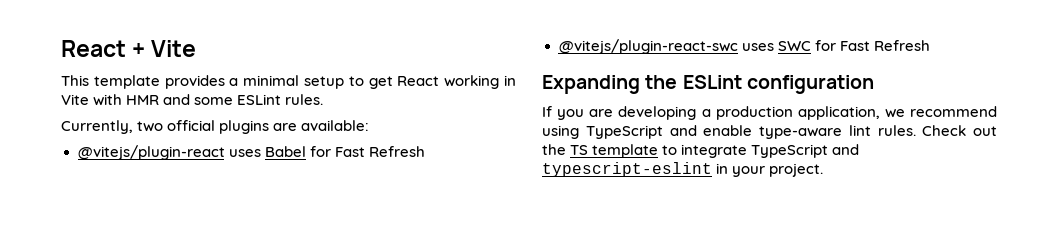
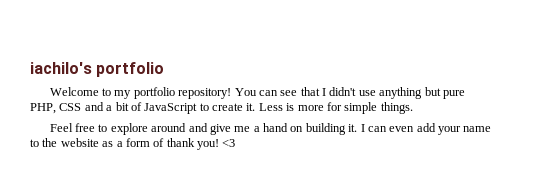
[61,40,197,57] [61,75,516,89] [61,94,324,106] [61,120,370,134] [77,145,425,160] [558,39,930,54] [542,75,874,94] [542,106,997,120] [542,125,997,139] [542,144,860,158] [542,162,824,177] React + Vite // This template provides a minimal setup to get React working in Vite with HMR and some ESLint rules. // Currently, two official plugins are available: // @vitejs/plugin-react uses Babel for Fast Refresh // @vitejs/plugin-react-swc uses SWC for Fast Refresh // Expanding the ESLint configuration // If you are developing a production application, we recommend using TypeScript and enable type-aware lint rules. Check out the TS template to integrate TypeScript and typescript-eslint in your project. -> [30,62,165,77] [49,87,465,99] [30,102,413,114] [49,123,492,135] [30,138,236,150] iachilo's portfolio // Welcome to my portfolio repository! You can see that I didn't use anything but pure PHP, CSS and a bit of JavaScript to create it. Less is more for simple things. // Feel free to explore around and give me a hand on building it. I can even add your name to the website as a form of thank you! <3

